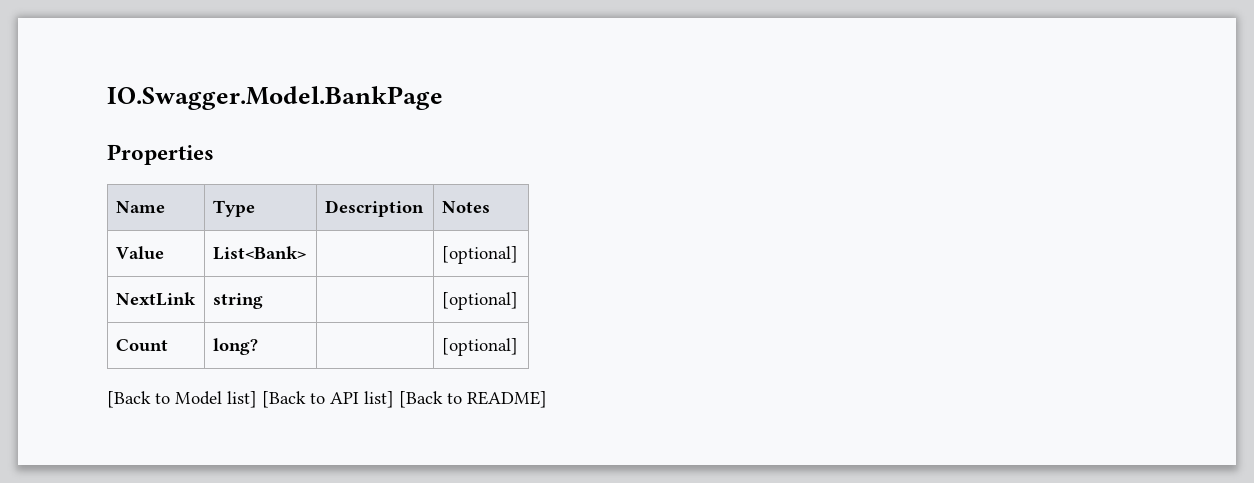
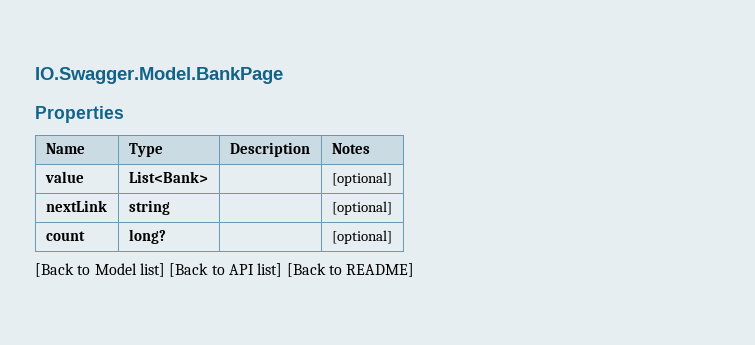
[115,246,164,260] Value -> [44,171,84,183] value
[115,292,196,306] NextLink -> [45,200,107,212] nextLink
[115,339,168,352] Count -> [45,231,85,241] count

